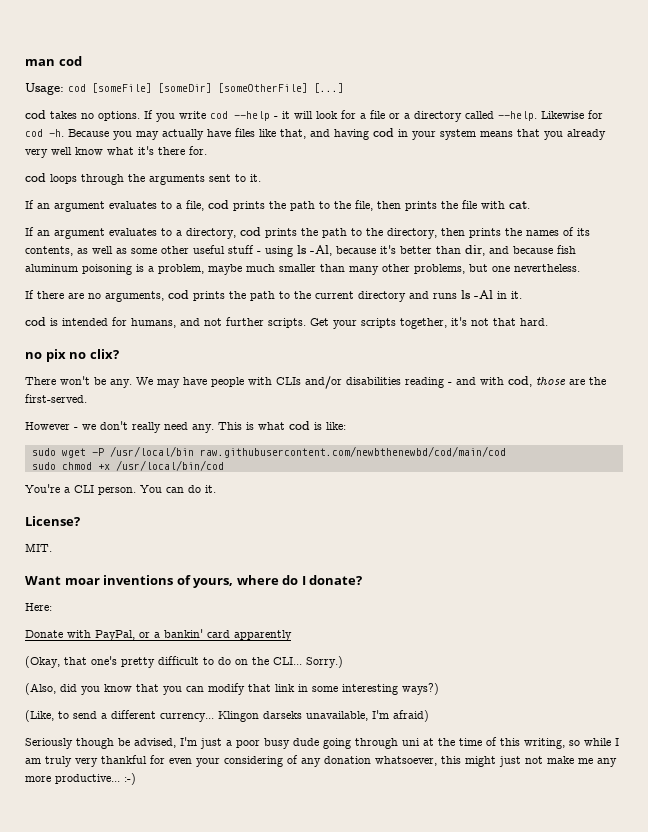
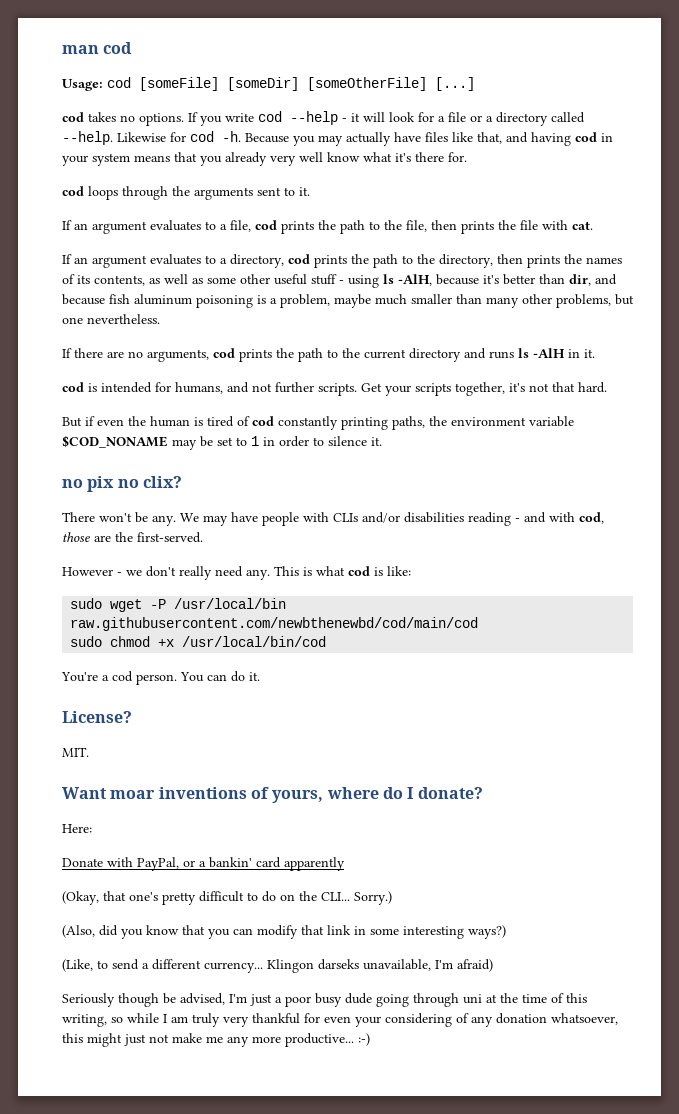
[310,245,332,256] -Al, -> [398,274,432,286] -AlH,
[474,290,493,299] -Al -> [533,348,565,358] -AlH
(548, 322) none -> [62,416,574,430] [62,435,382,450] // But if even the human is tired of cod constantly printing paths, the environment variable $COD_NONAME may be set to 1 in order to silence it.
[74,485,94,493] CLI -> [112,671,133,682] cod

